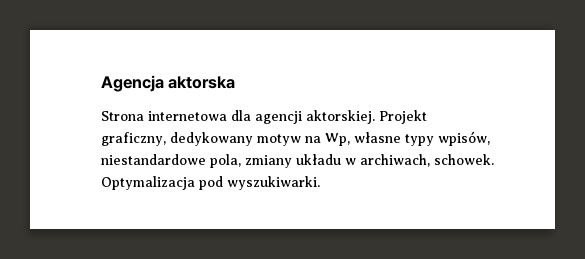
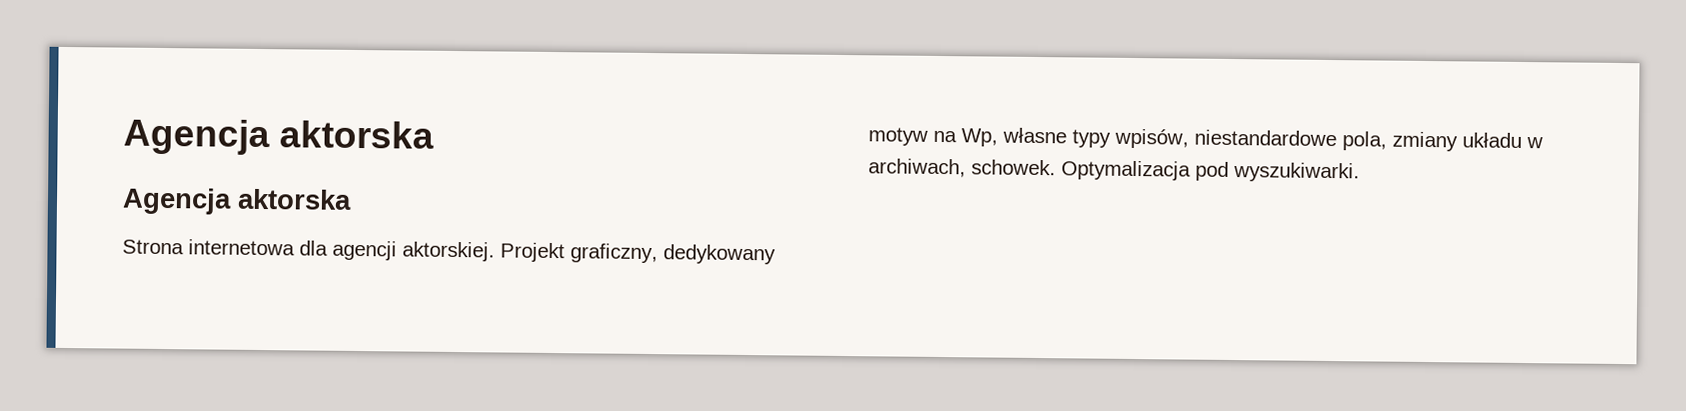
[101,75,236,92] Agencja aktorska -> [123,118,434,156] [122,187,352,215] Agencja aktorska // Agencja aktorska

